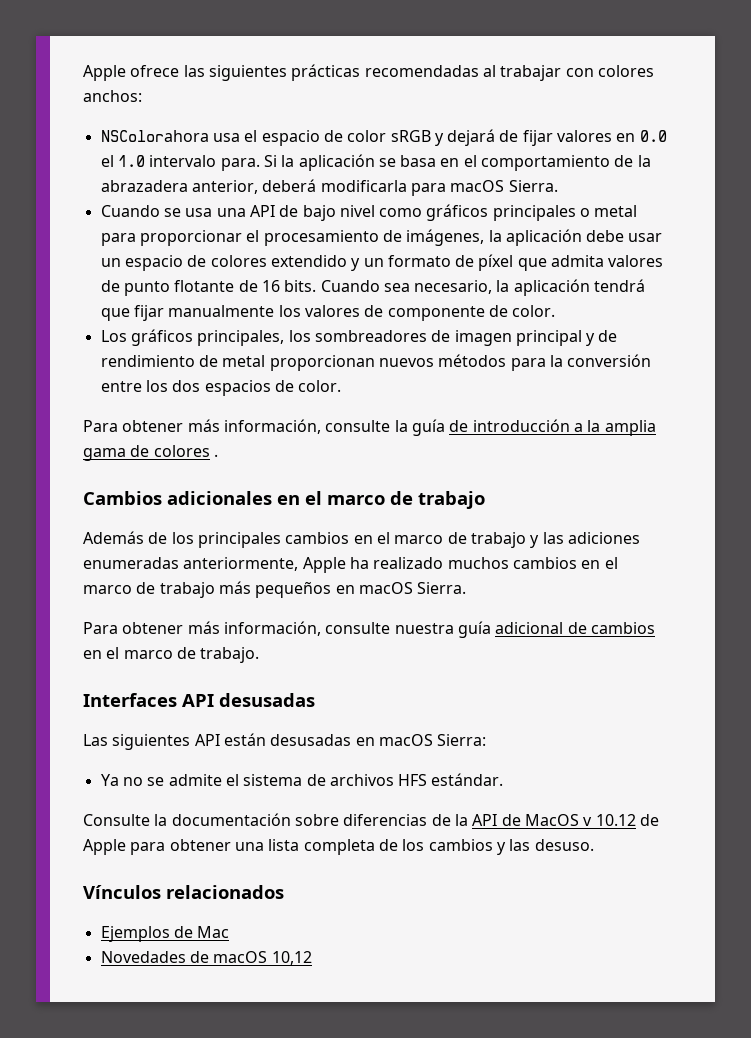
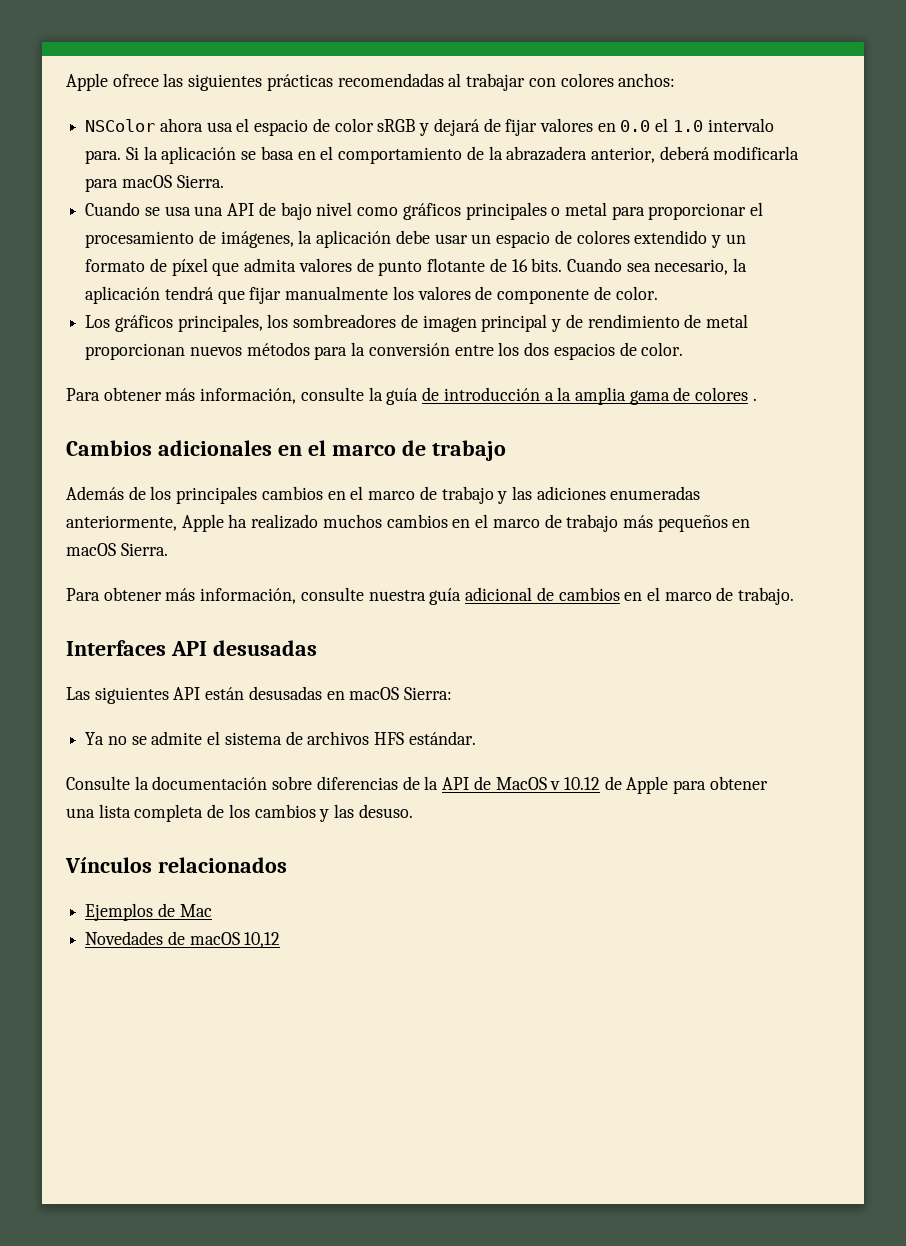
[100,130,209,142] NSColorahora -> [85,118,203,132] NSColor ahora

